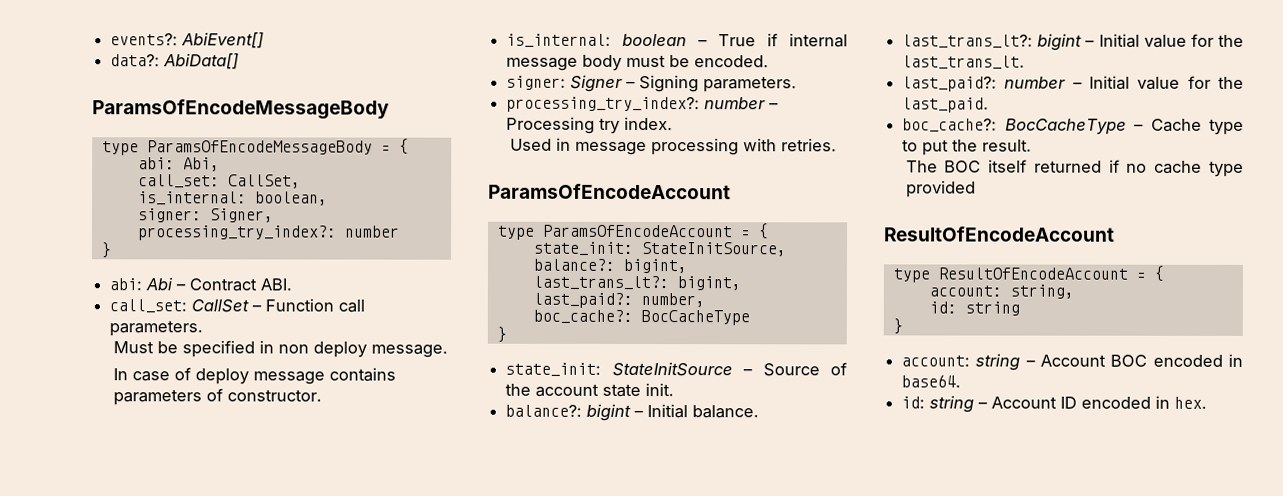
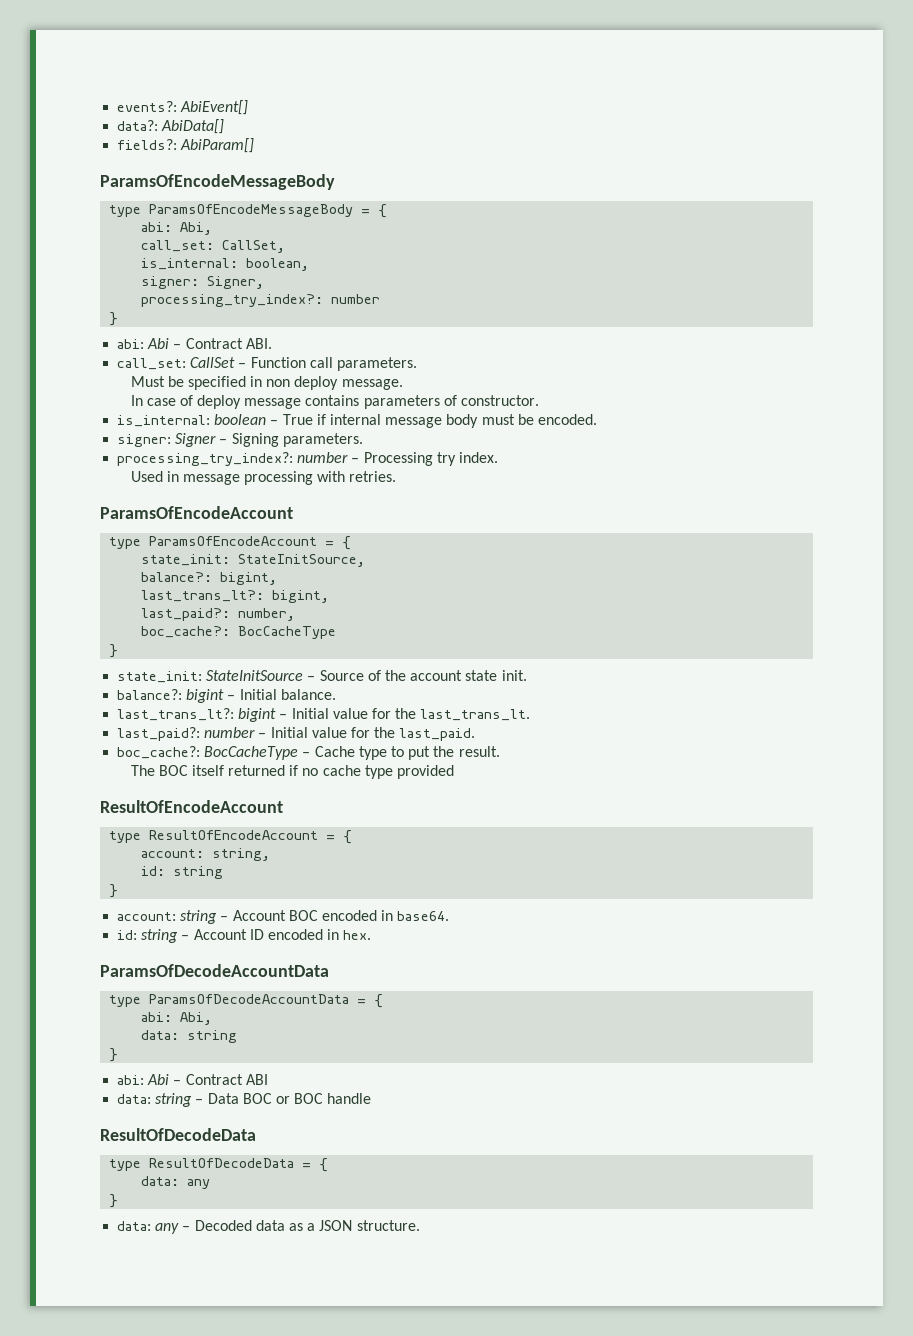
(240, 61) none -> [117,138,255,153] // fields?: AbiParam[]
(1208, 402) none -> [100,964,329,977] [109,994,384,1008] [141,1012,213,1025] [141,1030,238,1043] [109,1048,119,1062] [117,1074,268,1085] [117,1093,372,1107] [100,1128,256,1141] [109,1158,329,1172] [141,1176,211,1189] [109,1194,119,1208] [117,1220,420,1234] // ParamsOfDecodeAccountData // type ParamsOfDecodeAccountData = { // abi: Abi, // data: string // } // abi: Abi – Contract ABI // data: string – Data BOC or BOC handle // ResultOfDecodeData // type ResultOfDecodeData = { // data: any // } // data: any – Decoded data as a JSON structure.

